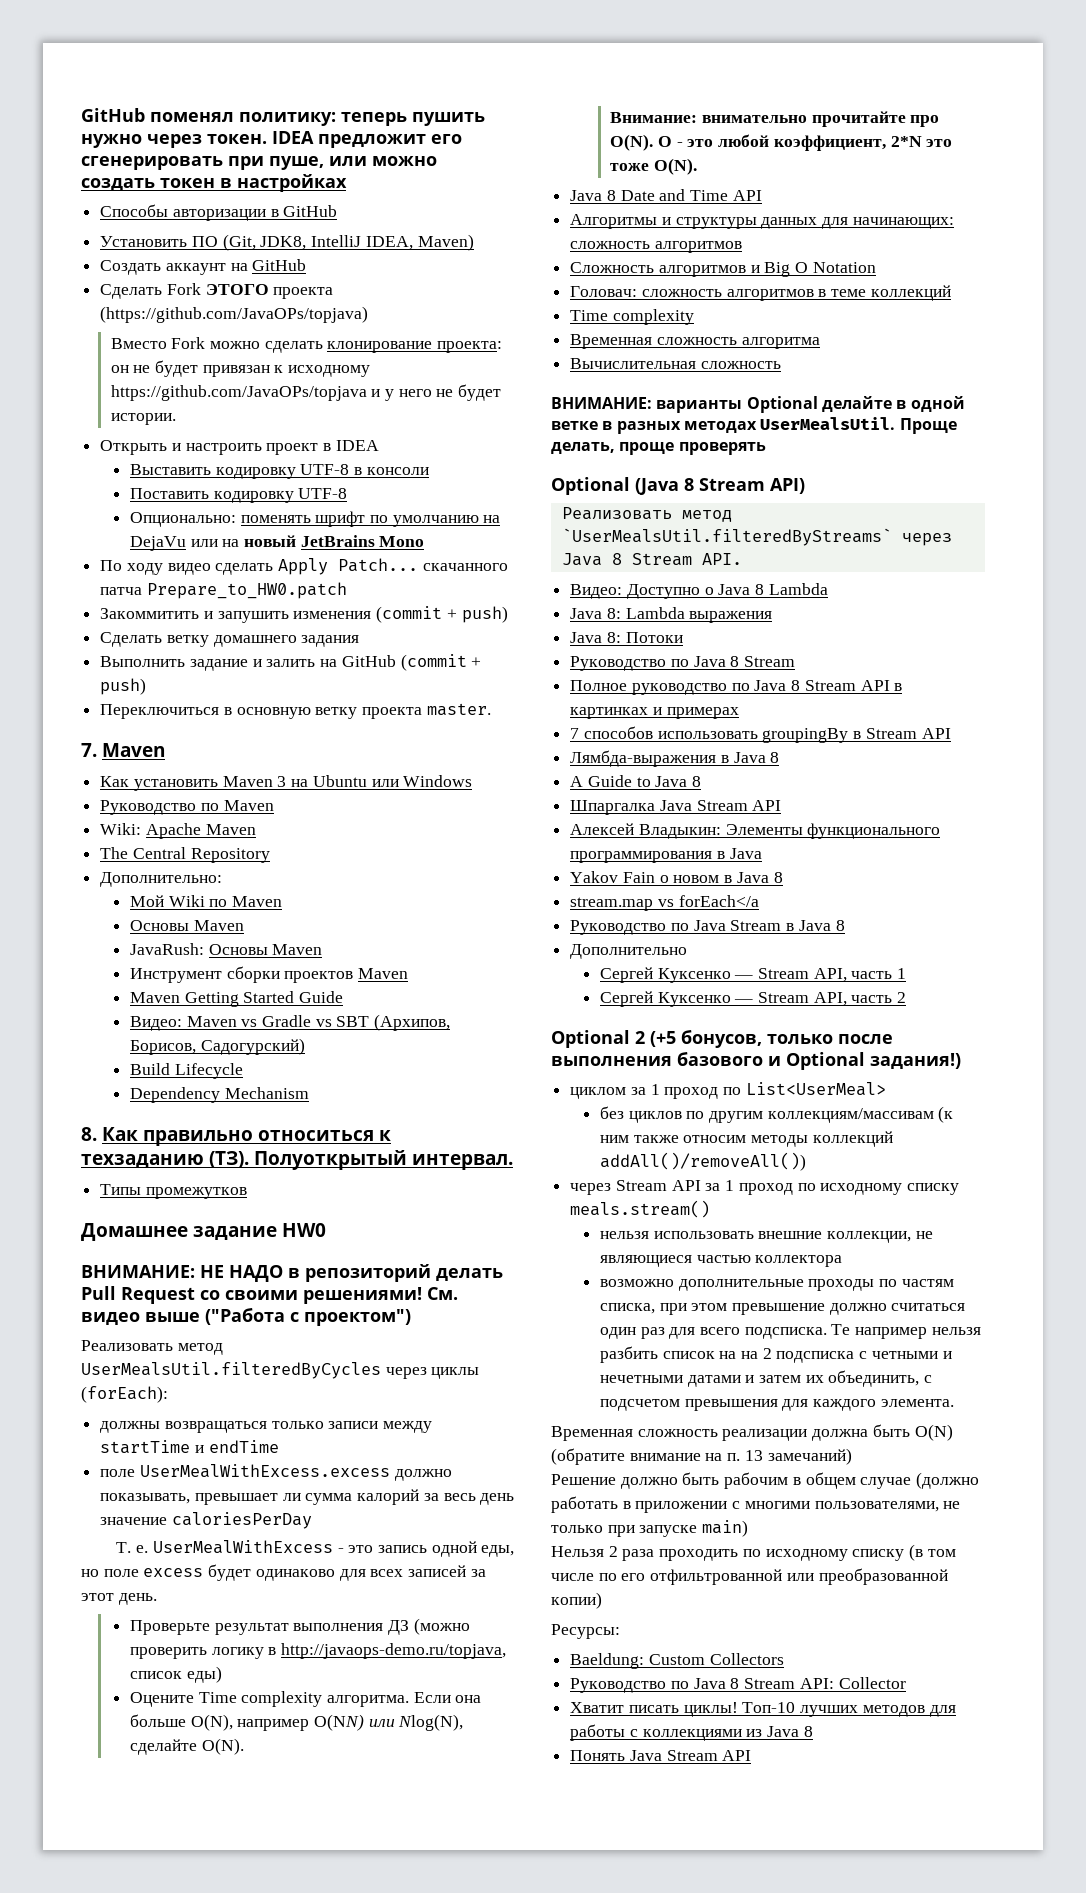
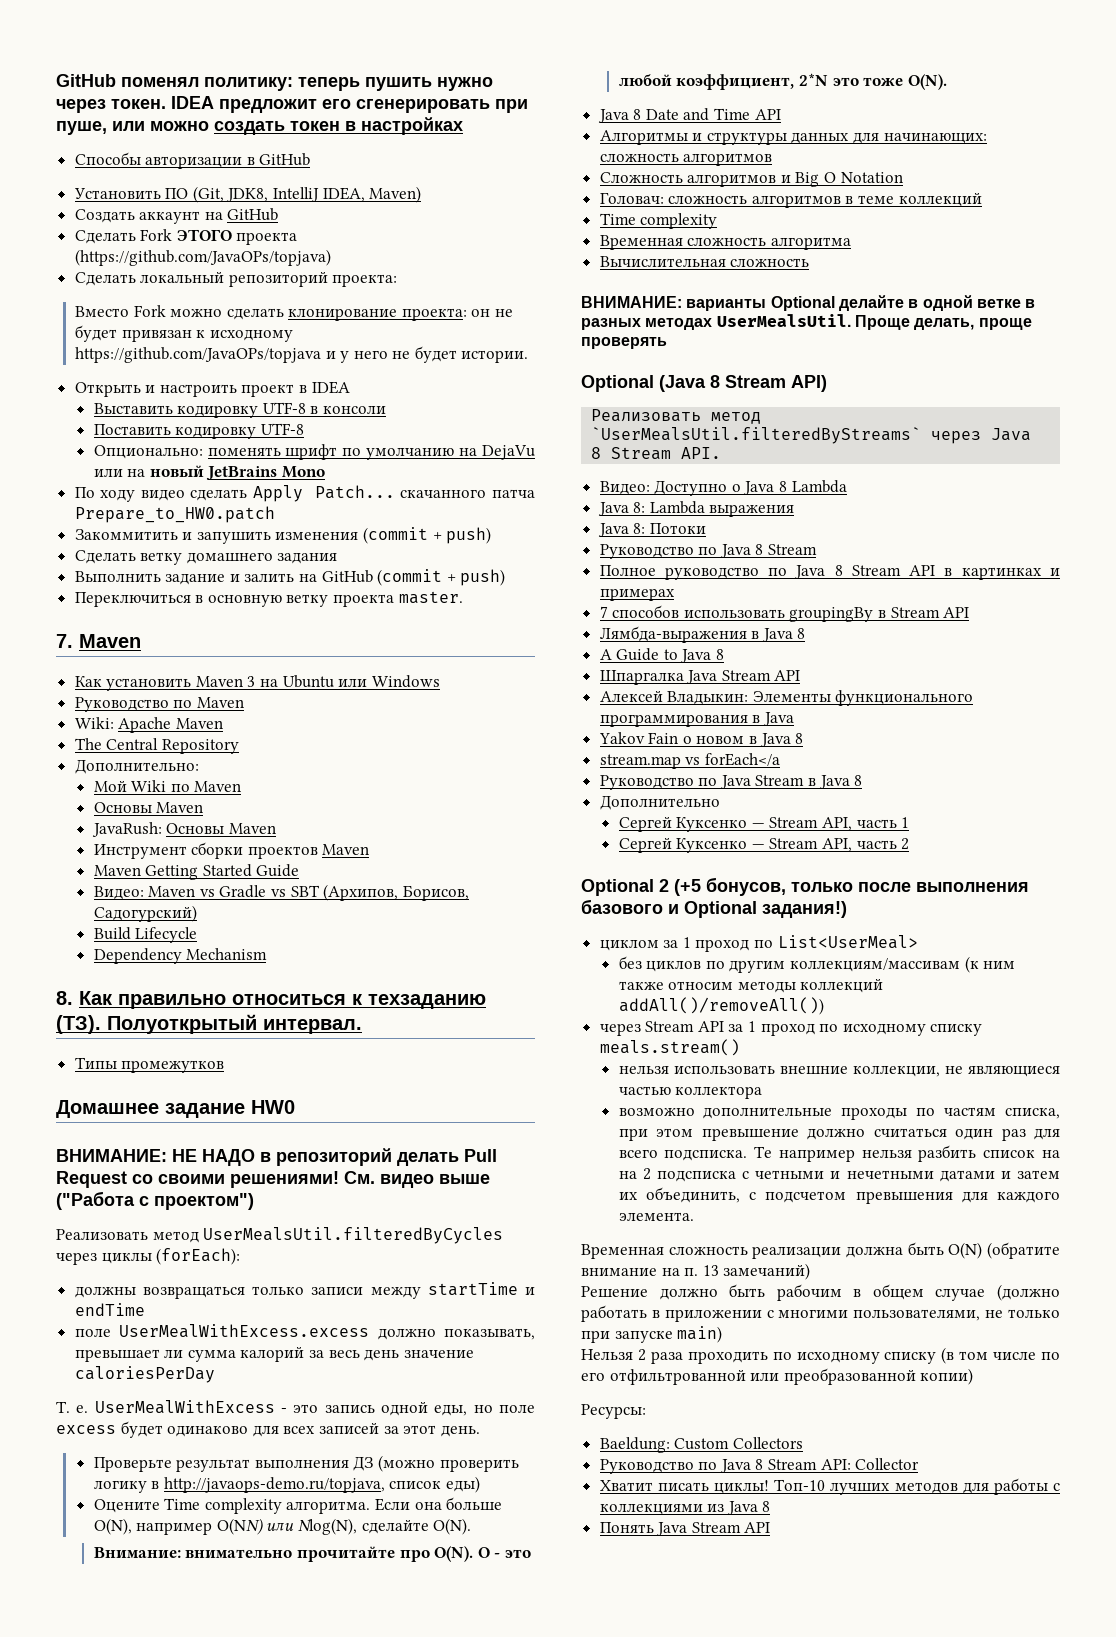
(369, 314) none -> [74,271,398,287] // Сделать локальный репозиторий проекта:

